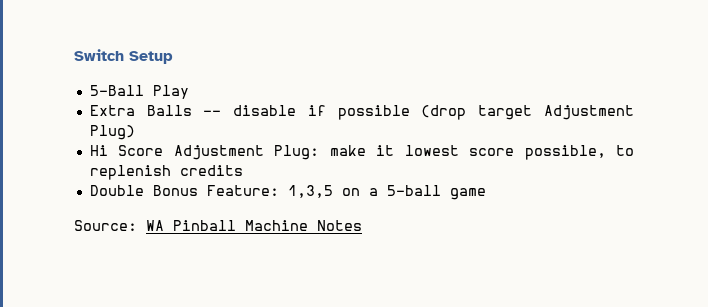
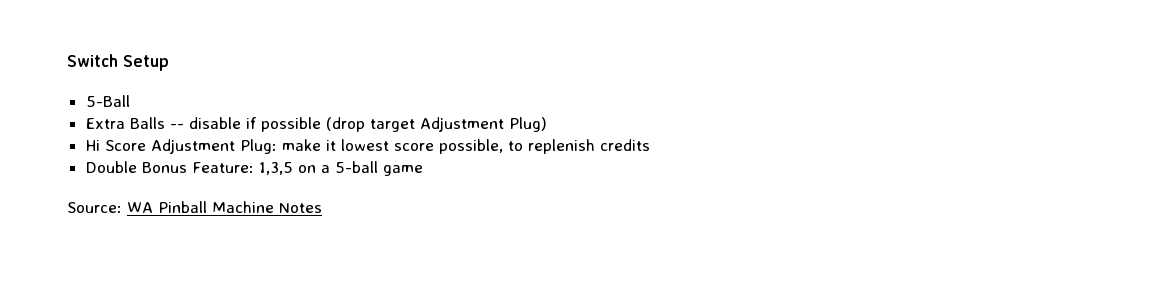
[152,85,189,99] Play -> (130, 101) none

